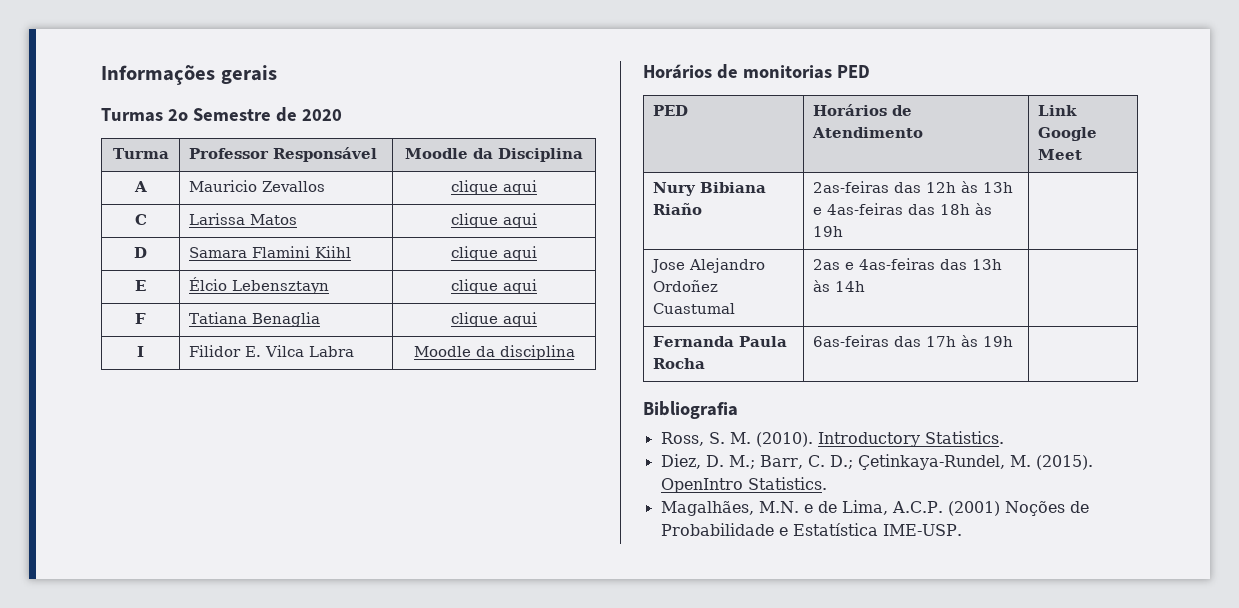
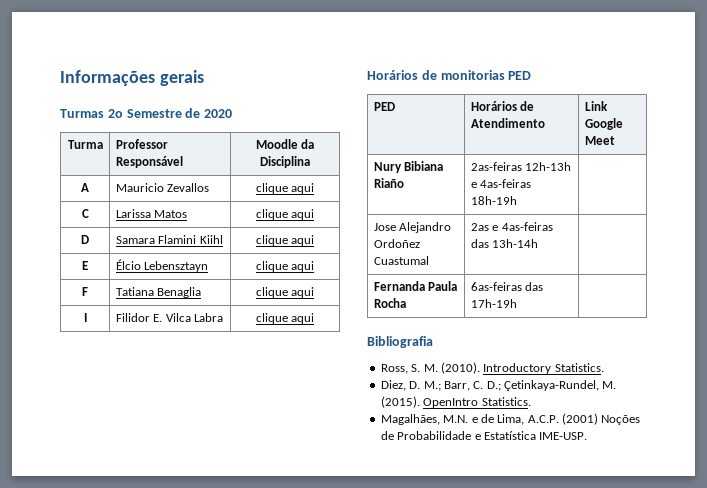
[413,345,575,360] Moodle da disciplina -> [255,313,315,324] clique aqui
[893,181,1013,193] [812,203,992,215] [812,226,843,237] das 12h às 13h e 4as-feiras das 18h às 19h -> [525,162,572,171] [470,179,532,188] [470,196,517,205] 12h-13h e 4as-feiras 18h-19h
[971,259,1002,270] [812,280,865,292] 13h às 14h -> [492,239,539,248] 13h-14h
[925,335,1013,347] 17h às 19h -> [470,299,517,308] 17h-19h

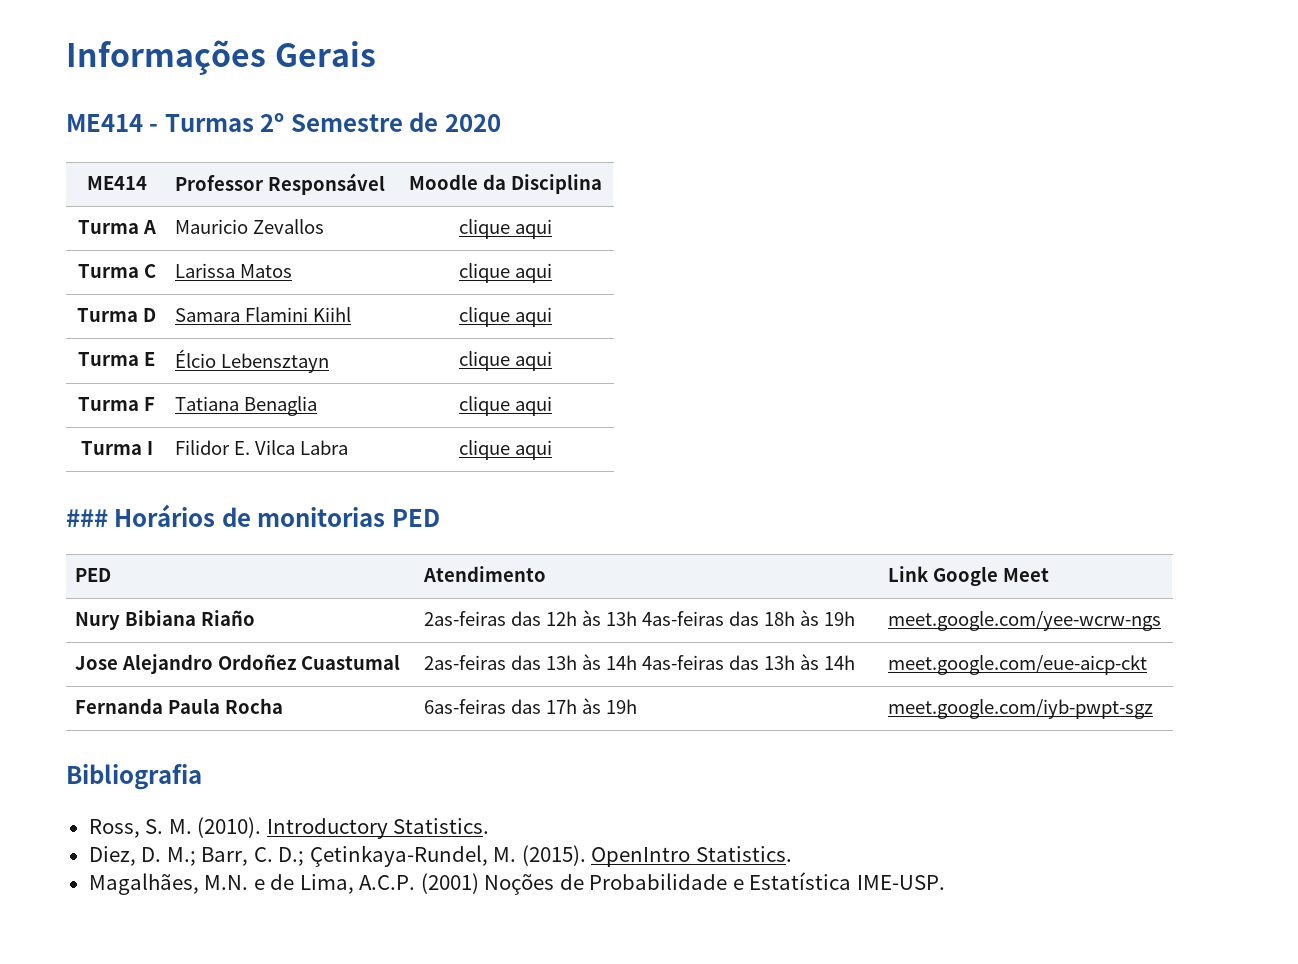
[159,70,204,86] [60,109,123,118] gerais // Turmas 2o -> [274,41,376,67] [66,113,285,132] Gerais // ME414 - Turmas 2º
[67,140,103,149] Turma -> [86,176,147,190] ME414
(310, 162) none -> [77,220,139,234] Turma
(315, 188) none -> [77,264,139,278] Turma
(315, 214) none -> [77,308,139,322] Turma
(315, 240) none -> [78,352,140,366] Turma
(315, 266) none -> [78,397,140,411] Turma
(315, 292) none -> [80,441,142,455] Turma
(315, 318) none -> [66,509,108,527] ###
[470,101,535,111] Horários de -> (112, 575) none
[525,162,572,171] [470,179,532,188] [470,196,517,205] [373,222,452,233] [373,239,420,248] [373,256,429,265] [470,222,553,231] [470,239,539,248] 12h-13h e 4as-feiras 18h-19h | // Jose Alejandro Ordoñez Cuastumal | 2as e 4as-feiras das 13h-14h | -> [511,610,856,626] [888,611,1162,631] [75,654,401,674] [424,654,856,670] [888,655,1148,675] das 12h às 13h 4as-feiras das 18h às 19h | meet.google.com/yee-wcrw-ngs // Jose Alejandro Ordoñez Cuastumal | 2as-feiras das 13h às 14h 4as-feiras das 13h às 14h | meet.google.com/eue-aicp-ckt
[470,299,517,308] 17h-19h | -> [546,698,638,714] [888,699,1154,719] 17h às 19h | meet.google.com/iyb-pwpt-sgz

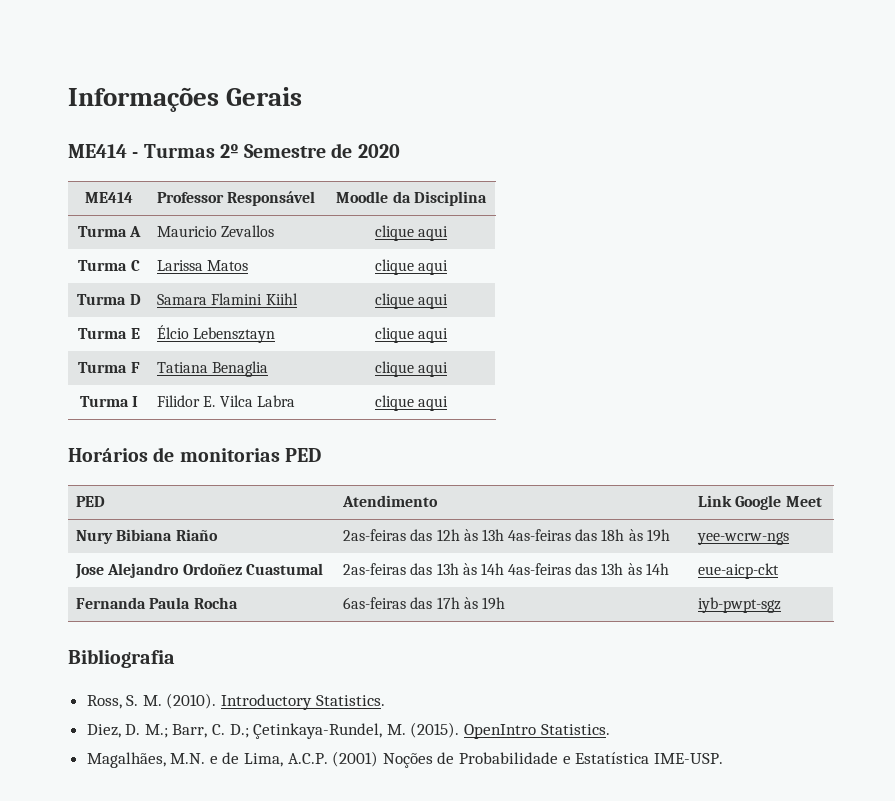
[66,509,108,527] ### -> (449, 403) none
[888,611,1162,631] meet.google.com/yee-wcrw-ngs -> [697,532,790,545] yee-wcrw-ngs
[888,655,1148,675] meet.google.com/eue-aicp-ckt -> [698,563,780,579] eue-aicp-ckt
[888,699,1154,719] meet.google.com/iyb-pwpt-sgz -> [698,597,782,613] iyb-pwpt-sgz

